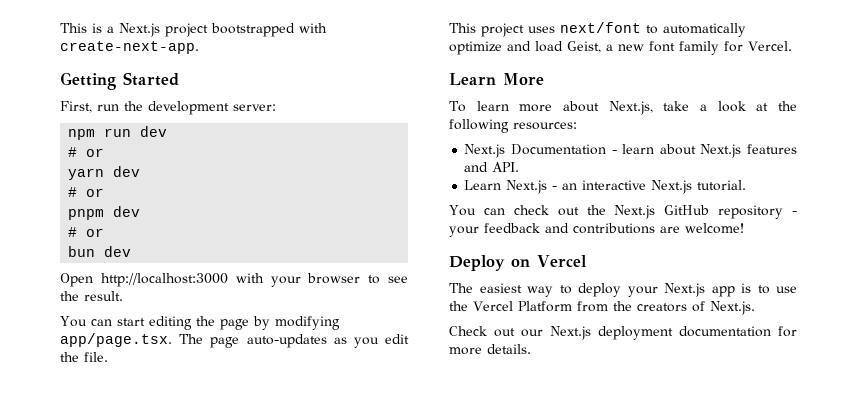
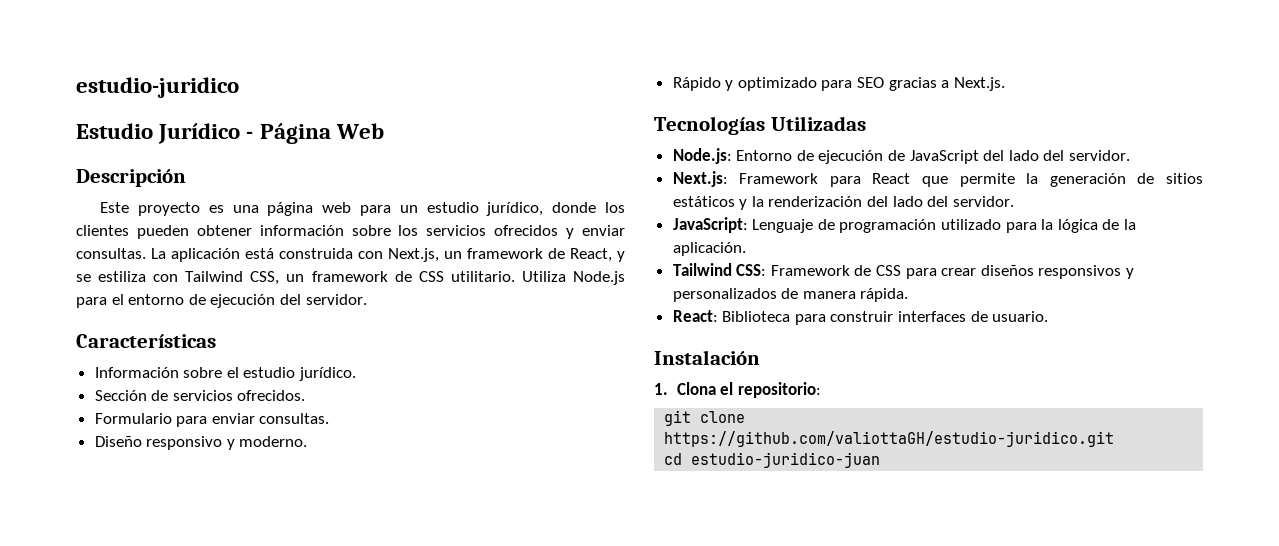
[60,23,327,37] [60,41,199,54] [60,72,179,90] [60,101,276,115] [68,126,168,140] [68,147,105,157] [68,166,141,180] [68,187,105,197] [68,206,141,220] [68,227,105,237] [68,246,132,257] [60,273,408,287] [60,291,123,301] [60,316,340,330] [60,333,410,348] [60,352,108,362] [449,22,746,37] [449,41,792,55] [449,73,544,85] [449,101,797,115] [449,119,577,133] [464,144,797,158] [464,162,520,172] [464,180,747,194] [449,205,797,219] [449,223,744,237] [449,255,587,271] [449,283,797,297] [449,301,755,315] [449,326,797,340] [449,344,531,355] This is a Next.js project bootstrapped with create-next-app. // Getting Started // First, run the development server: // npm run dev // # or // yarn dev // # or // pnpm dev // # or // bun dev // Open http://localhost:3000 with your browser to see the result. // You can start editing the page by modifying app/page.tsx. The page auto-updates as you edit the file. // This project uses next/font to automatically optimize and load Geist, a new font family for Vercel. // Learn More // To learn more about Next.js, take a look at the following resources: // Next.js Documentation - learn about Next.js features and API. // Learn Next.js - an interactive Next.js tutorial. // You can check out the Next.js GitHub repository - your feedback and contributions are welcome! // Deploy on Vercel // The easiest way to deploy your Next.js app is to use the Vercel Platform from the creators of Next.js. // Check out our Next.js deployment documentation for more details. -> [76,77,239,98] [76,123,384,144] [76,169,186,187] [100,202,625,216] [76,225,625,239] [76,248,625,262] [76,271,625,285] [76,294,367,308] [76,334,216,348] [94,367,357,381] [94,390,306,401] [94,413,330,427] [94,436,308,450] [672,77,1005,91] [654,116,866,135] [672,148,1131,164] [672,171,1203,187] [672,196,1014,210] [672,217,1137,233] [672,242,746,256] [672,263,1135,279] [672,288,909,302] [672,310,1049,325] [654,350,760,365] [654,382,821,398] [664,410,746,426] [664,431,1115,447] [664,452,881,468] estudio-juridico // Estudio Jurídico - Página Web // Descripción // Este proyecto es una página web para un estudio jurídico, donde los clientes pueden obtener información sobre los servicios ofrecidos y enviar consultas. La aplicación está construida con Next.js, un framework de React, y se estiliza con Tailwind CSS, un framework de CSS utilitario. Utiliza Node.js para el entorno de ejecución del servidor. // Características // Información sobre el estudio jurídico. // Sección de servicios ofrecidos. // Formulario para enviar consultas. // Diseño responsivo y moderno. // Rápido y optimizado para SEO gracias a Next.js. // Tecnologías Utilizadas // Node.js: Entorno de ejecución de JavaScript del lado del servidor. // Next.js: Framework para React que permite la generación de sitios estáticos y la renderización del lado del servidor. // JavaScript: Lenguaje de programación utilizado para la lógica de la aplicación. // Tailwind CSS: Framework de CSS para crear diseños responsivos y personalizados de manera rápida. // React: Biblioteca para construir interfaces de usuario. // Instalación // 1. Clona el repositorio: // git clone https://github.com/valiottaGH/estudio-juridico.git // cd estudio-juridico-juan

